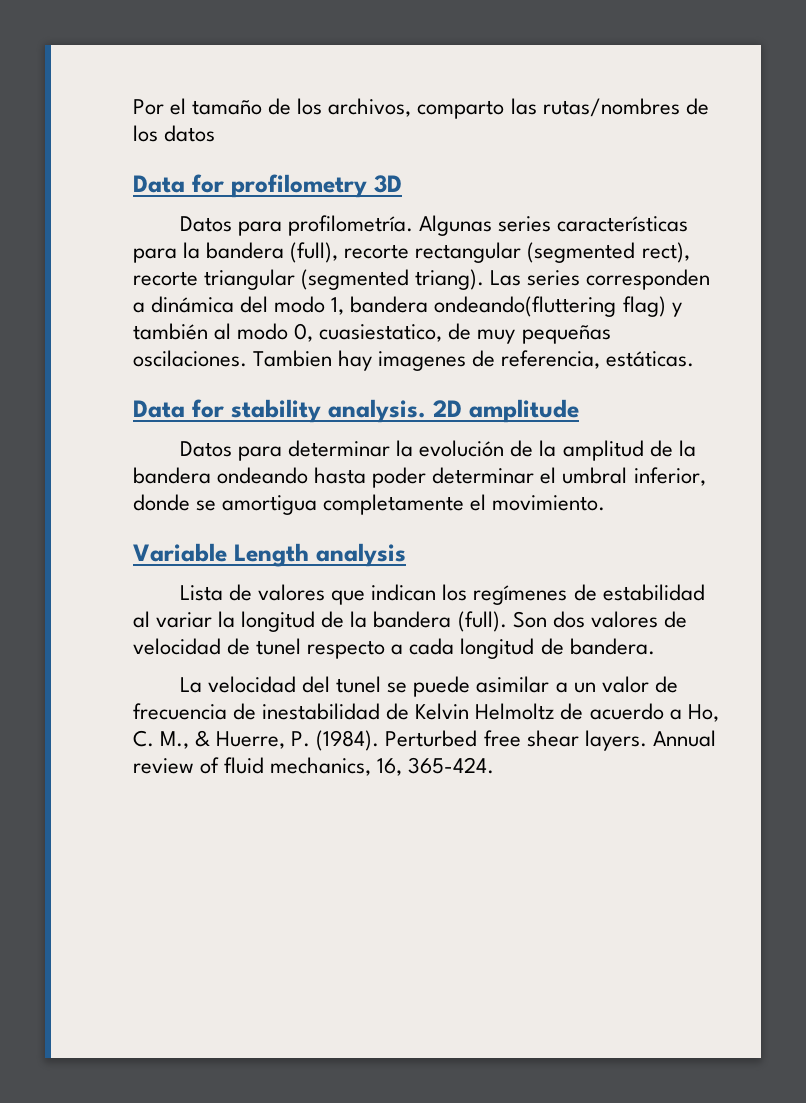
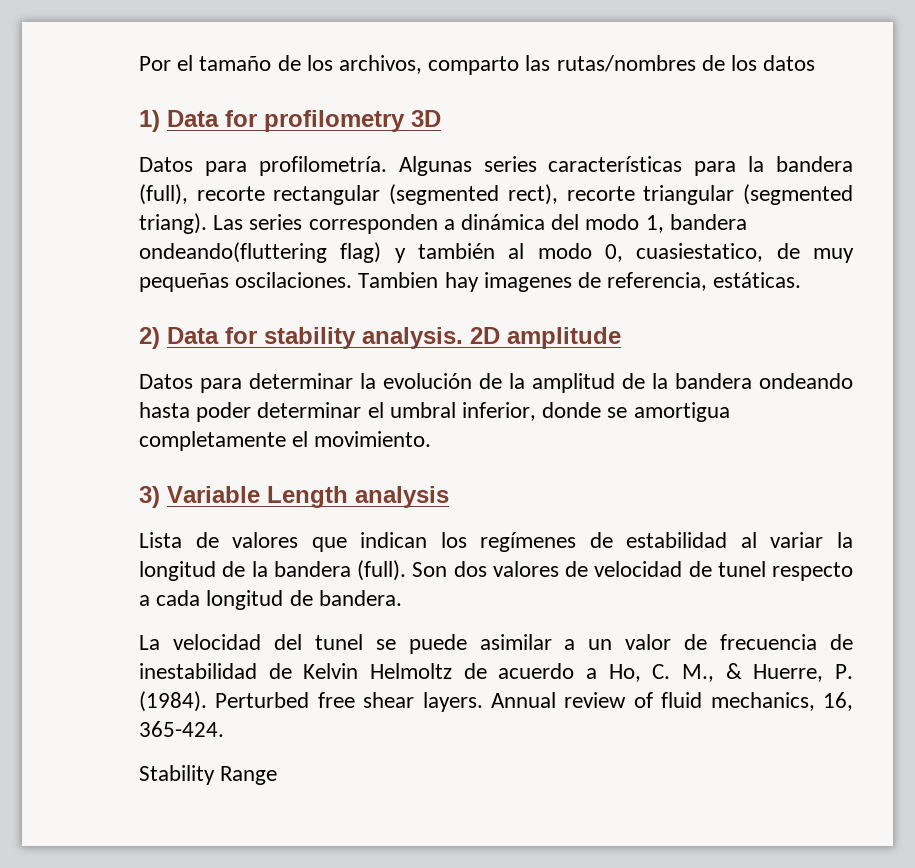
(216, 133) none -> [139,110,160,132] 1)
(695, 359) none -> [139,327,160,349] 2)
(606, 503) none -> [139,486,160,508] 3)
(495, 765) none -> [139,765,278,785] // Stability Range

